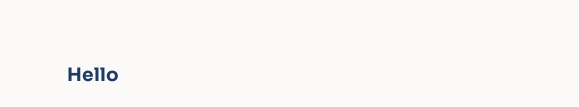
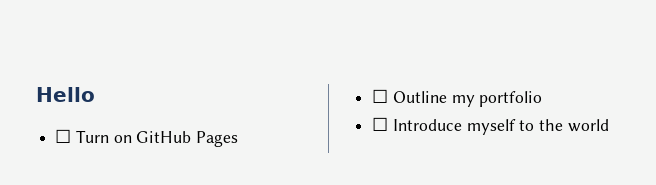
(119, 74) none -> [55,129,239,147] [372,89,543,107] [372,117,609,135] // ☐ Turn on GitHub Pages // ☐ Outline my portfolio // ☐ Introduce myself to the world

